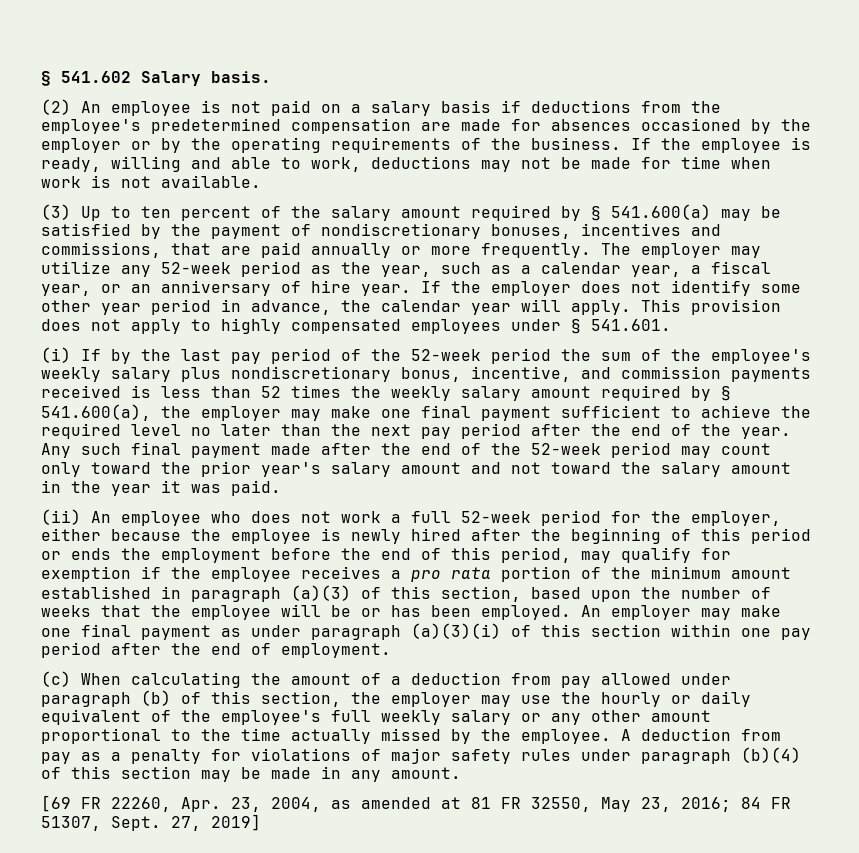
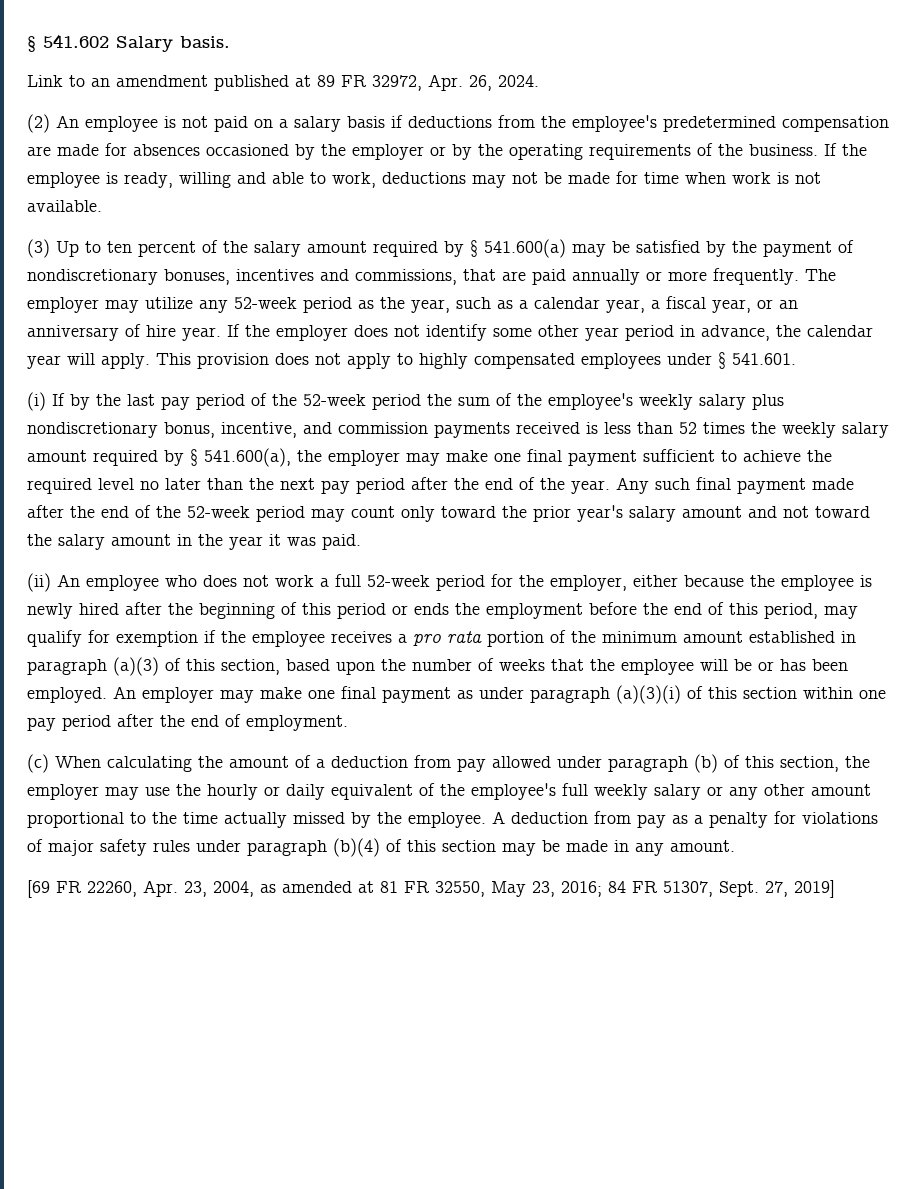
(271, 77) none -> [27,74,539,91] // Link to an amendment published at 89 FR 32972, Apr. 26, 2024.

